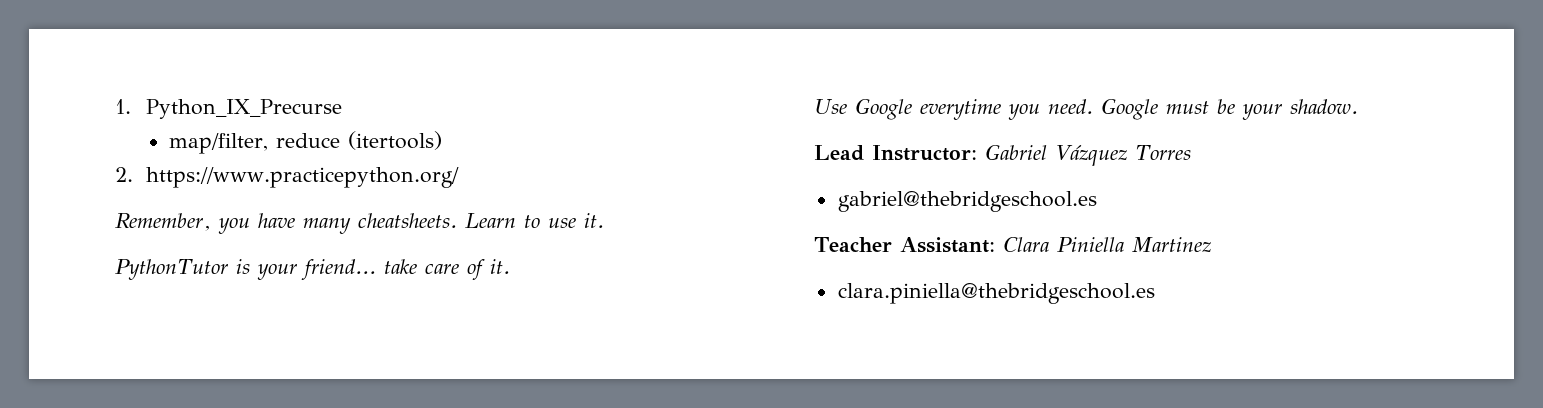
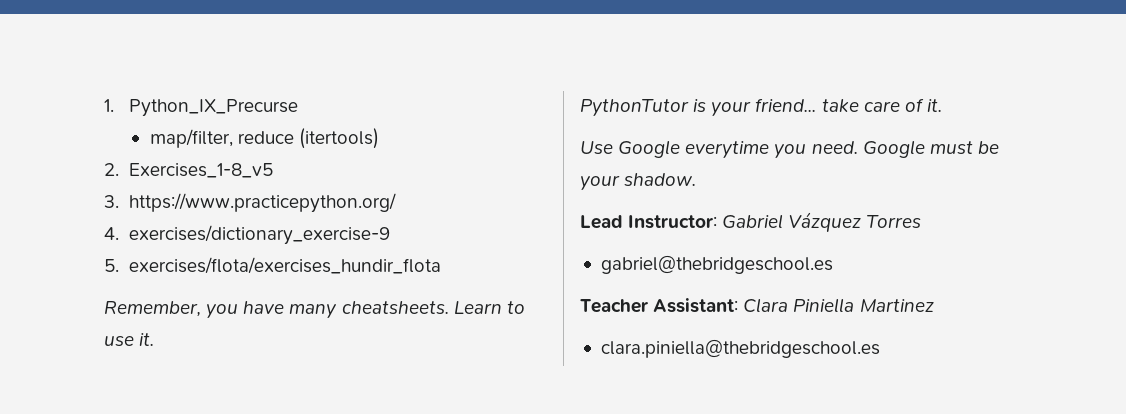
(133, 174) none -> [128,163,273,178] [104,195,119,208] Exercises_1-8_v5 // 3.
(459, 177) none -> [104,225,390,245] [104,257,441,274] // 4. exercises/dictionary_exercise-9 // 5. exercises/flota/exercises_hundir_flota

